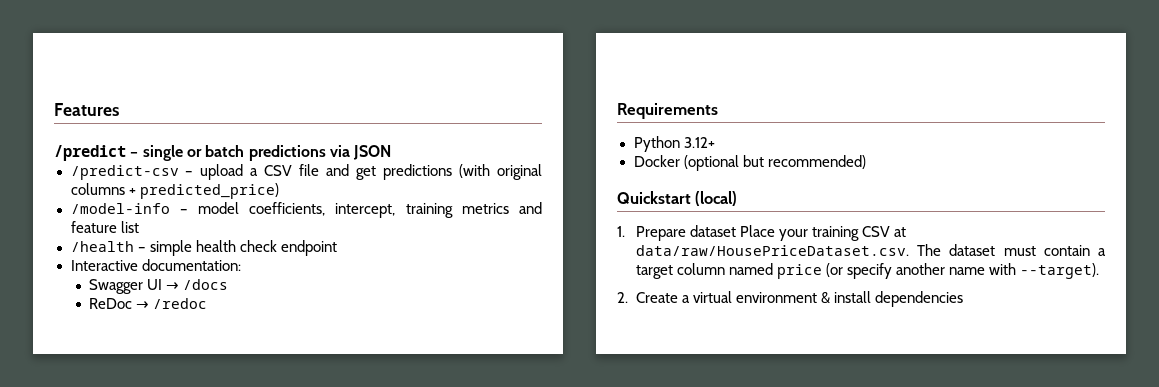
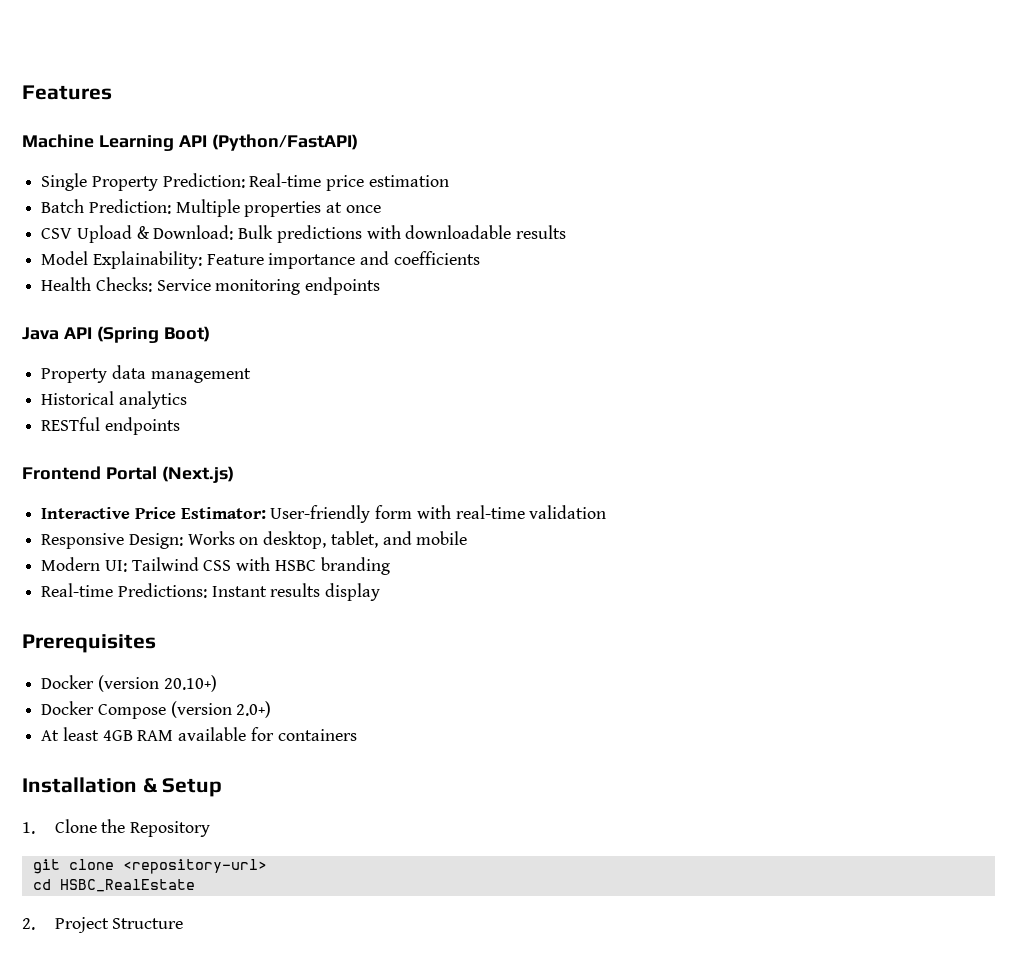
[54,145,392,161] [70,164,542,180] [70,183,279,199] [70,202,542,218] [70,221,139,233] [70,240,337,256] [70,259,241,271] [89,279,229,294] [89,298,208,309] [617,103,718,119] [633,136,715,152] [633,155,866,171] [617,191,738,206] [617,225,907,241] [635,244,1106,256] [635,263,1100,279] [617,291,964,307] /predict – single or batch predictions via JSON // /predict-csv – upload a CSV file and get predictions (with original columns + predicted_price) // /model-info – model coefficients, intercept, training metrics and feature list // /health – simple health check endpoint // Interactive documentation: // Swagger UI → /docs // ReDoc → /redoc // Requirements // Python 3.12+ // Docker (optional but recommended) // Quickstart (local) // 1. Prepare dataset Place your training CSV at data/raw/HousePriceDataset.csv. The dataset must contain a target column named price (or specify another name with --target). // 2. Create a virtual environment & install dependencies -> [22,134,358,151] [41,173,449,191] [41,199,381,217] [41,225,567,243] [41,251,480,269] [41,277,381,295] [22,326,210,343] [41,365,251,383] [41,391,187,409] [41,417,180,435] [22,466,234,483] [41,505,607,523] [41,531,468,549] [41,557,390,575] [41,583,381,601] [22,634,156,653] [41,675,217,692] [41,701,272,719] [41,727,357,741] [22,777,223,797] [22,819,211,837] [32,859,267,874] [32,879,195,892] [22,917,184,933] Machine Learning API (Python/FastAPI) // Single Property Prediction: Real-time price estimation // Batch Prediction: Multiple properties at once // CSV Upload & Download: Bulk predictions with downloadable results // Model Explainability: Feature importance and coefficients // Health Checks: Service monitoring endpoints // Java API (Spring Boot) // Property data management // Historical analytics // RESTful endpoints // Frontend Portal (Next.js) // Interactive Price Estimator: User-friendly form with real-time validation // Responsive Design: Works on desktop, tablet, and mobile // Modern UI: Tailwind CSS with HSBC branding // Real-time Predictions: Instant results display // Prerequisites // Docker (version 20.10+) // Docker Compose (version 2.0+) // At least 4GB RAM available for containers // Installation & Setup // 1. Clone the Repository // git clone <repository-url> // cd HSBC_RealEstate // 2. Project Structure

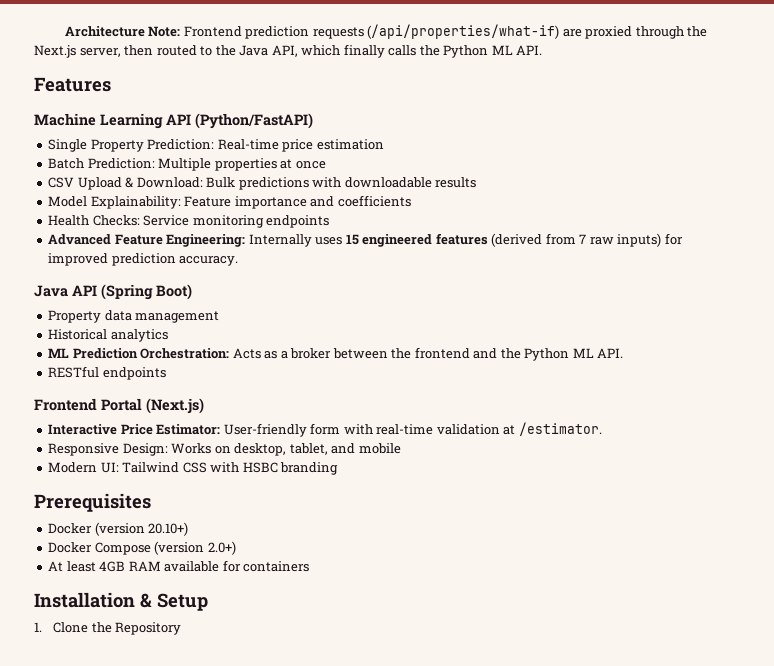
(22, 92) none -> [64,24,708,39] [34,44,543,58] Architecture Note: Frontend prediction requests (/api/properties/what-if) are proxied through the Next.js server, then routed to the Java API, which finally calls the Python ML API. //
(381, 286) none -> [48,233,683,247] [48,253,239,266] // Advanced Feature Engineering: Internally uses 15 engineered features (derived from 7 raw inputs) for improved prediction accuracy.
(187, 400) none -> [48,347,624,361] // ML Prediction Orchestration: Acts as a broker between the frontend and the Python ML API.
(607, 512) none -> [503,422,602,436] at /estimator.
[41,583,381,601] // Real-time Predictions: Instant results display -> (339, 468) none
[32,859,267,874] [32,879,195,892] [22,917,184,933] // git clone <repository-url> // cd HSBC_RealEstate // 2. Project Structure -> (182, 628) none

